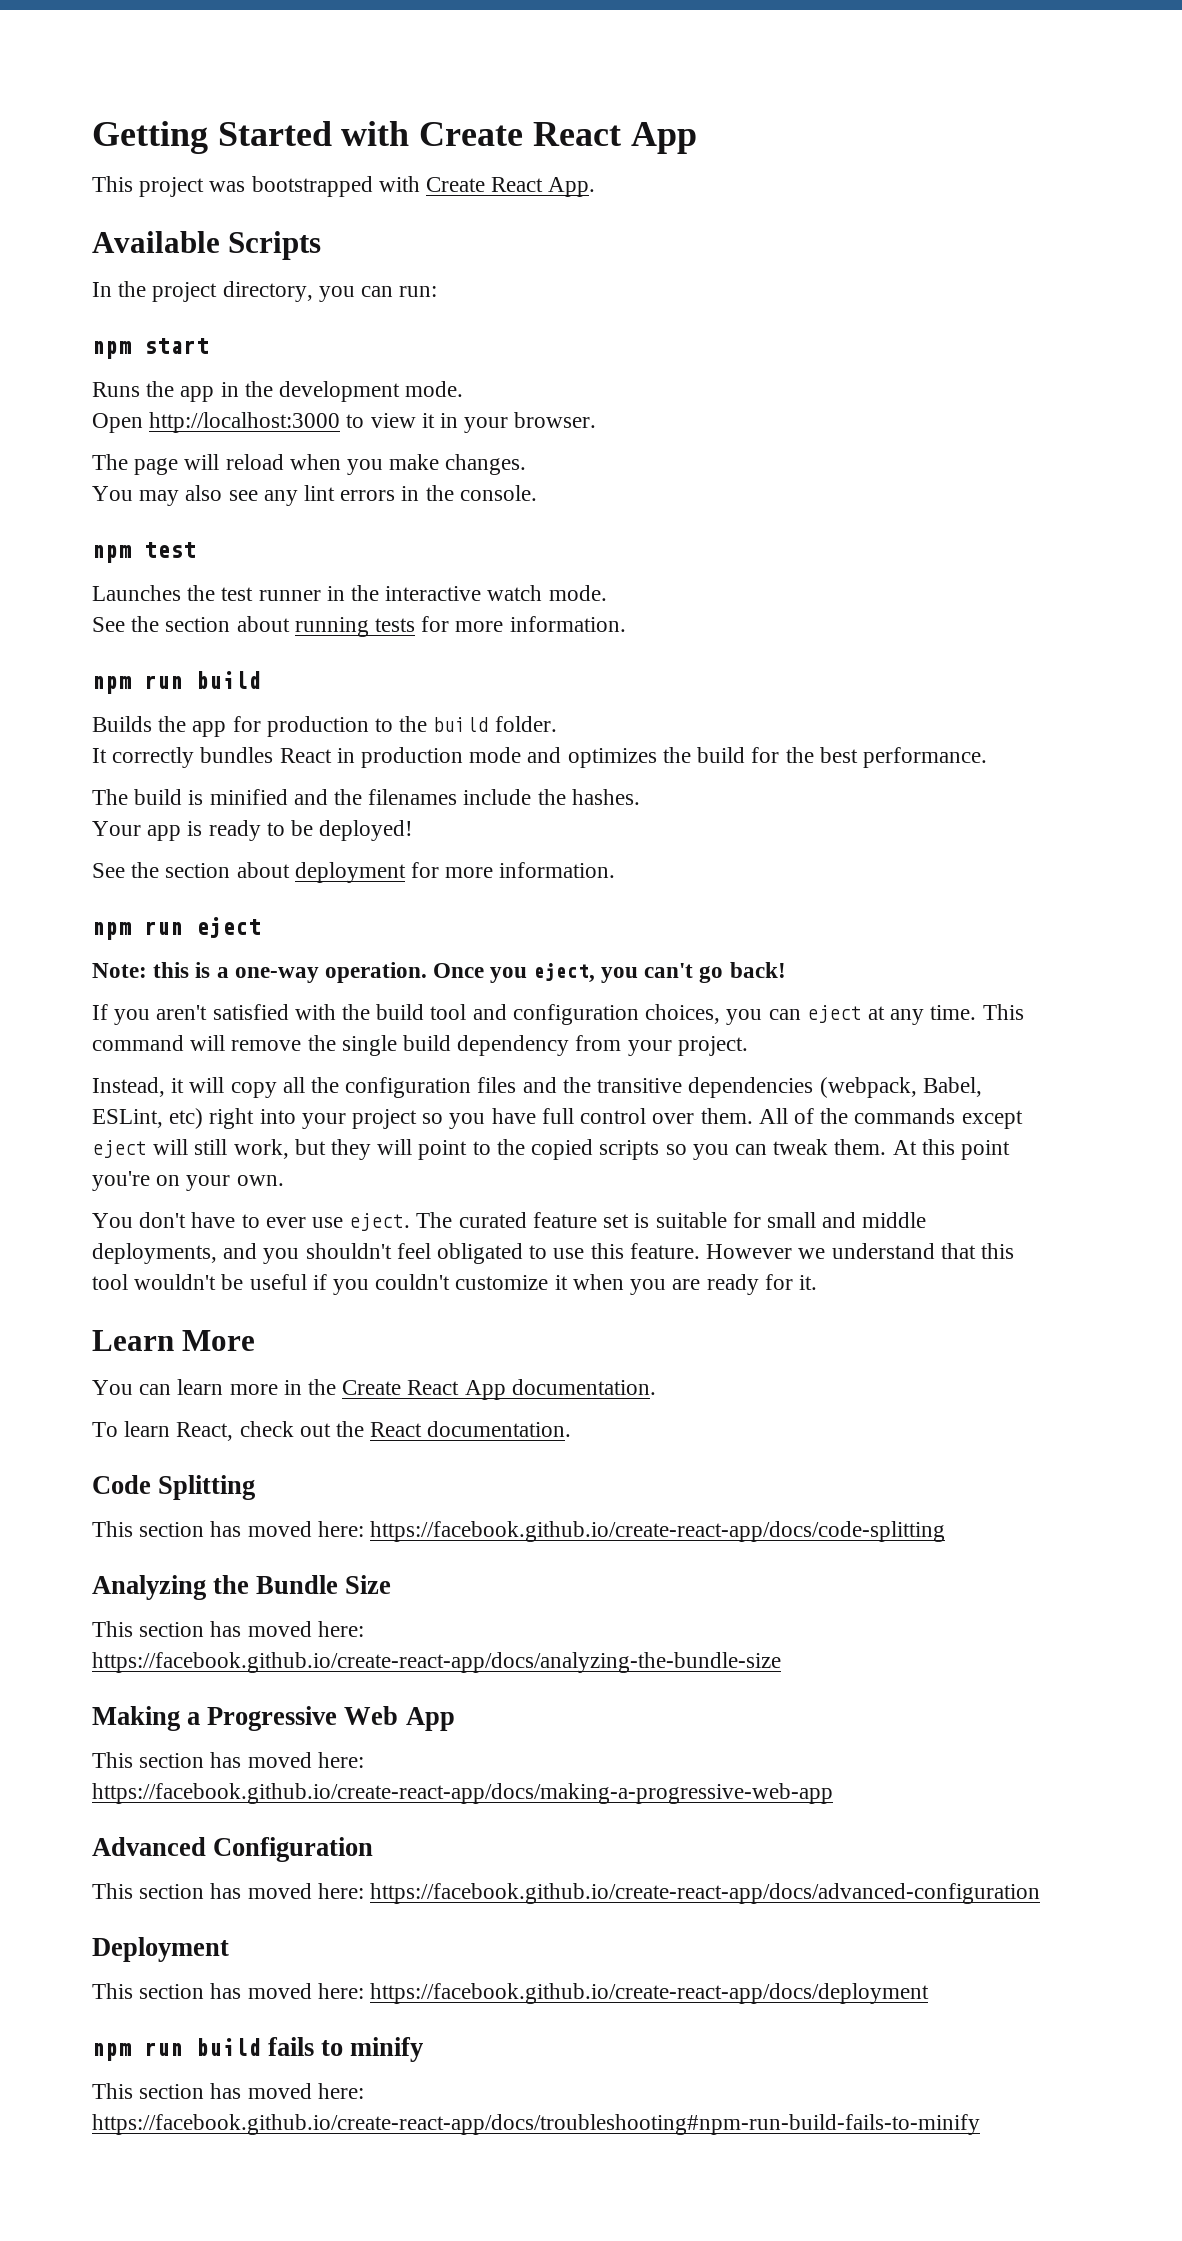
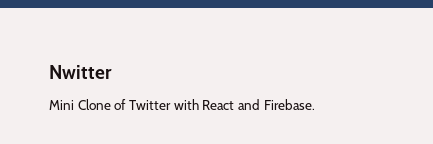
[92,121,697,154] [92,176,596,197] [92,231,322,260] [92,281,438,302] [92,338,209,359] [92,381,464,402] [92,412,597,433] [92,454,527,475] [92,485,537,506] [92,542,196,563] [92,585,607,601] [92,616,626,637] [92,671,261,694] [92,716,557,737] [92,747,987,768] [92,789,640,805] [92,820,414,841] [92,862,616,883] [92,917,261,940] [92,962,786,983] [92,1004,1024,1025] [92,1035,748,1056] [92,1077,982,1098] [92,1108,1023,1129] [92,1139,1010,1160] [92,1171,284,1191] [92,1212,927,1231] [92,1243,1014,1264] [92,1274,817,1295] [92,1330,256,1351] [92,1379,656,1400] [92,1421,572,1441] [92,1475,256,1500] [92,1521,946,1542] [92,1575,392,1600] [92,1621,364,1637] [92,1652,781,1673] [92,1706,455,1731] [92,1752,364,1768] [92,1783,833,1804] [92,1837,374,1862] [92,1883,1041,1904] [92,1937,229,1962] [92,1983,930,2004] [92,2037,424,2062] [92,2083,364,2099] [92,2114,980,2135] Getting Started with Create React App // This project was bootstrapped with Create React App. // Available Scripts // In the project directory, you can run: // npm start // Runs the app in the development mode. // Open http://localhost:3000 to view it in your browser. // The page will reload when you make changes. // You may also see any lint errors in the console. // npm test // Launches the test runner in the interactive watch mode. // See the section about running tests for more information. // npm run build // Builds the app for production to the build folder. // It correctly bundles React in production mode and optimizes the build for the best performance. // The build is minified and the filenames include the hashes. // Your app is ready to be deployed! // See the section about deployment for more information. // npm run eject // Note: this is a one-way operation. Once you eject, you can't go back! // If you aren't satisfied with the build tool and configuration choices, you can eject at any time. This command will remove the single build dependency from your project. // Instead, it will copy all the configuration files and the transitive dependencies (webpack, Babel, ESLint, etc) right into your project so you have full control over them. All of the commands except eject will still work, but they will point to the copied scripts so you can tweak them. At this point you're on your own. // You don't have to ever use eject. The curated feature set is suitable for small and middle deployments, and you shouldn't feel obligated to use this feature. However we understand that this tool wouldn't be useful if you couldn't customize it when you are ready for it. // Learn More // You can learn more in the Create React App documentation. // To learn React, check out the React documentation. // Code Splitting // This section has moved here: https://facebook.github.io/create-react-app/docs/code-splitting // Analyzing the Bundle Size // This section has moved here: https://facebook.github.io/create-react-app/docs/analyzing-the-bundle-size // Making a Progressive Web App // This section has moved here: https://facebook.github.io/create-react-app/docs/making-a-progressive-web-app // Advanced Configuration // This section has moved here: https://facebook.github.io/create-react-app/docs/advanced-configuration // Deployment // This section has moved here: https://facebook.github.io/create-react-app/docs/deployment // npm run build fails to minify // This section has moved here: https://facebook.github.io/create-react-app/docs/troubleshooting#npm-run-build-fails-to-minify -> [49,65,112,79] [49,99,315,110] Nwitter // Mini Clone of Twitter with React and Firebase.

